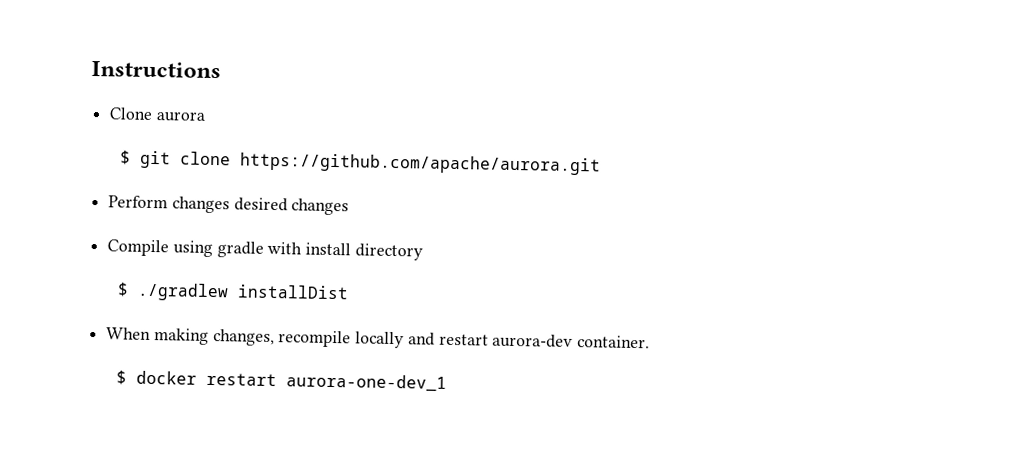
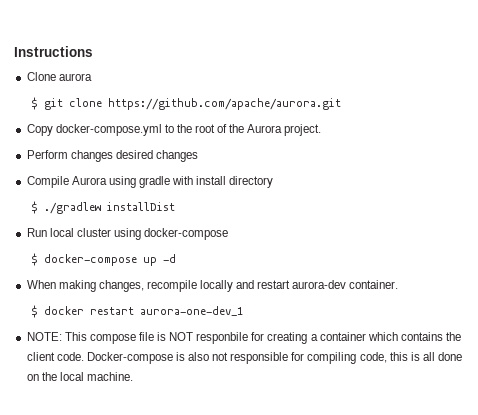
(601, 164) none -> [26,124,322,136] // Copy docker-compose.yml to the root of the Aurora project.
(170, 248) none -> [71,176,107,185] Aurora
(349, 292) none -> [26,228,229,240] [30,253,176,266] // Run local cluster using docker-compose // $ docker-compose up -d
(447, 382) none -> [26,332,462,344] [26,352,463,364] [26,372,133,381] // NOTE: This compose file is NOT responbile for creating a container which contains the client code. Docker-compose is also not responsible for compiling code, this is all done on the local machine.

